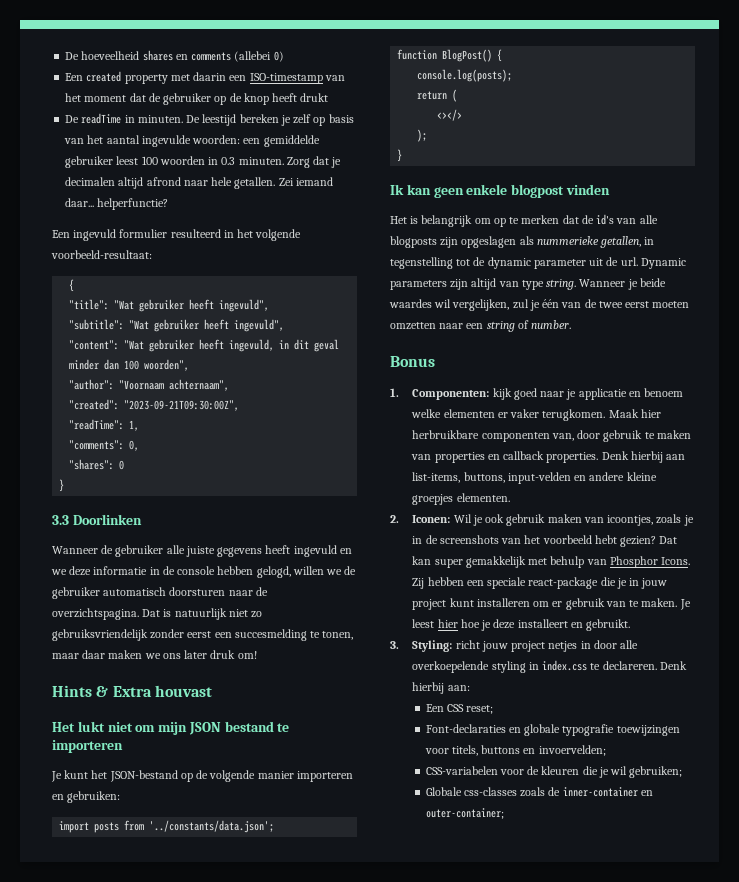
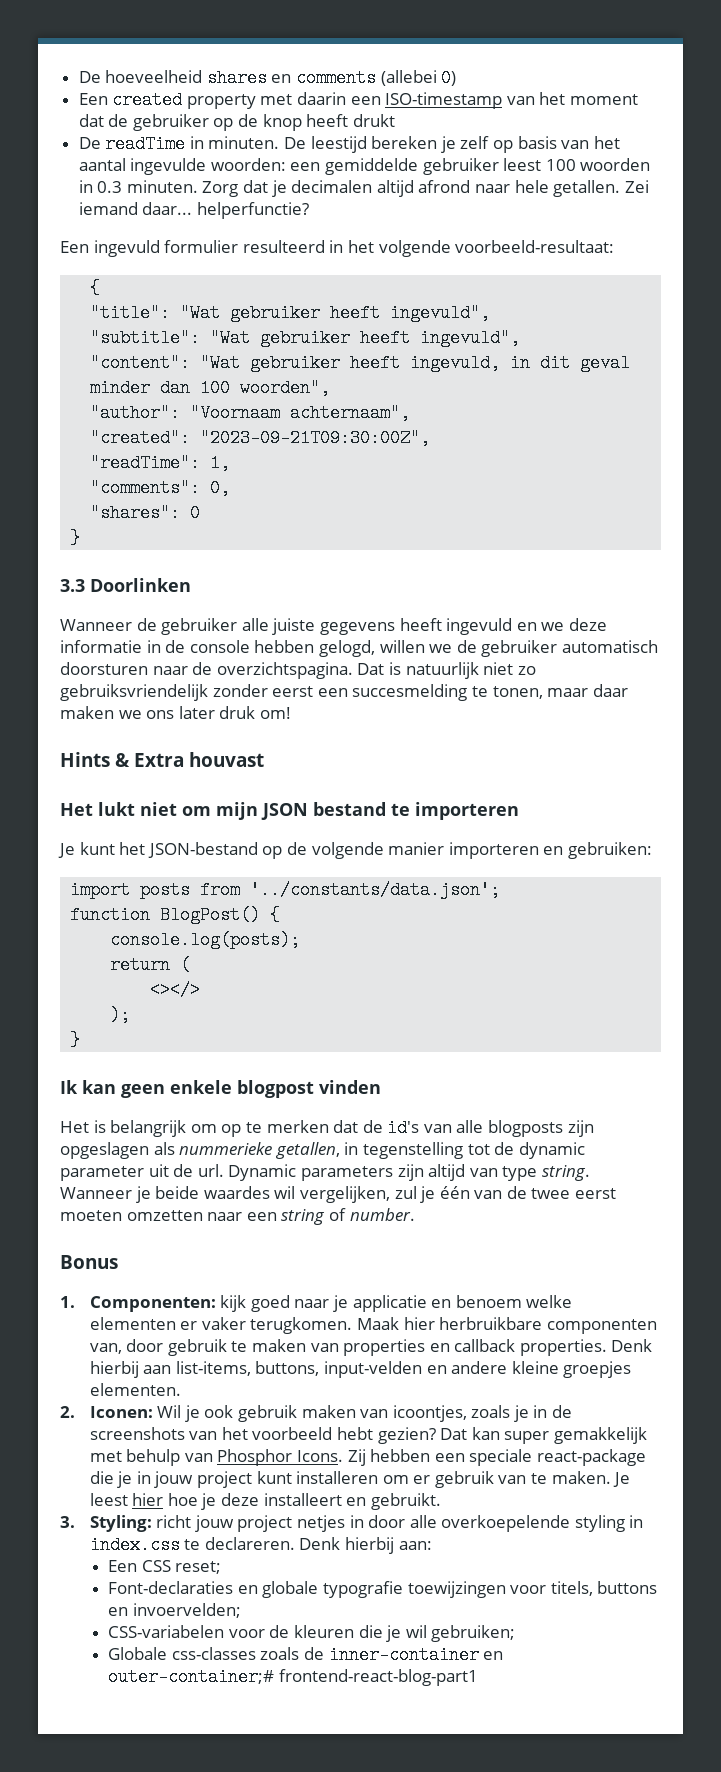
[425,808,504,819] outer-container; -> [108,1668,478,1686] outer-container;# frontend-react-blog-part1

